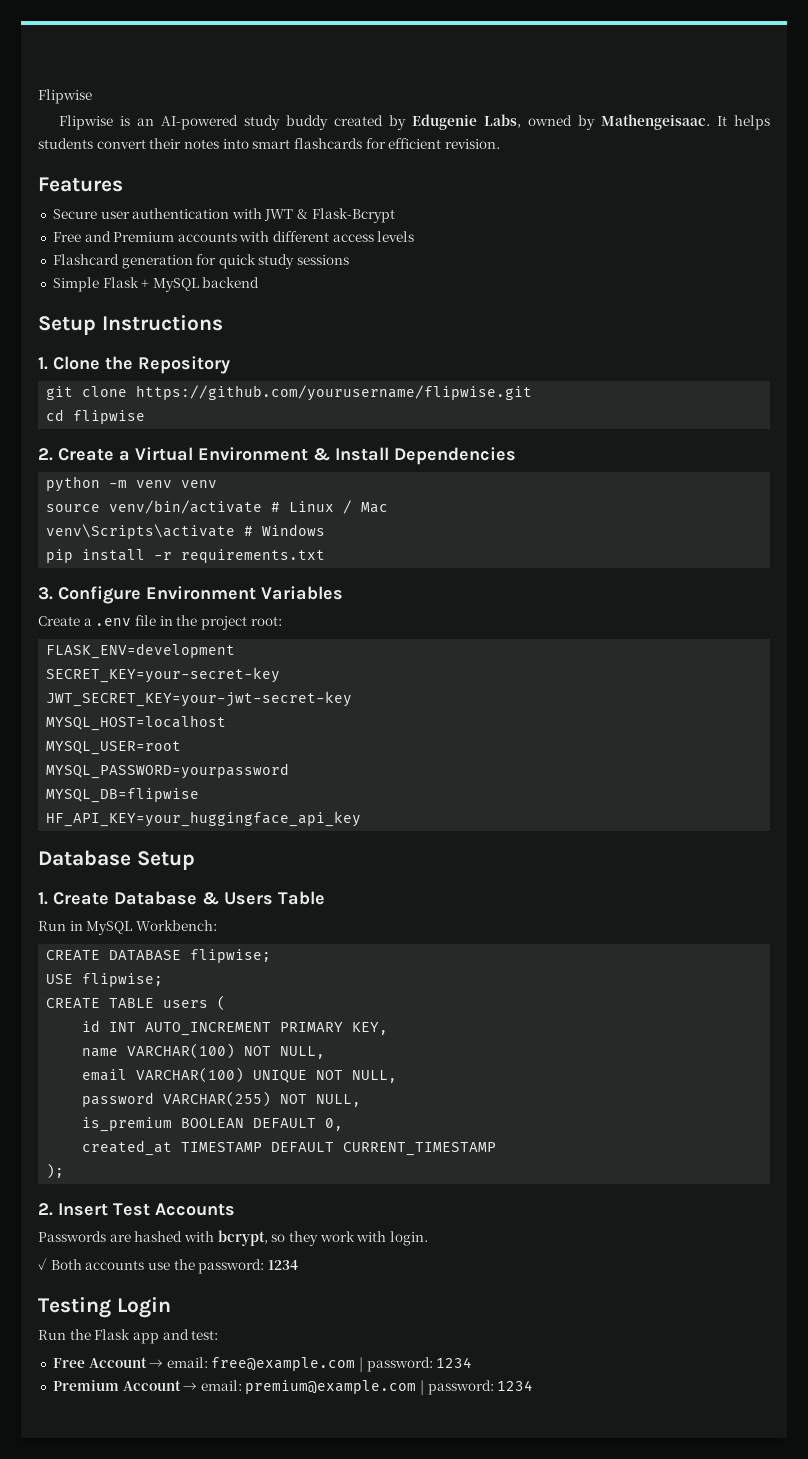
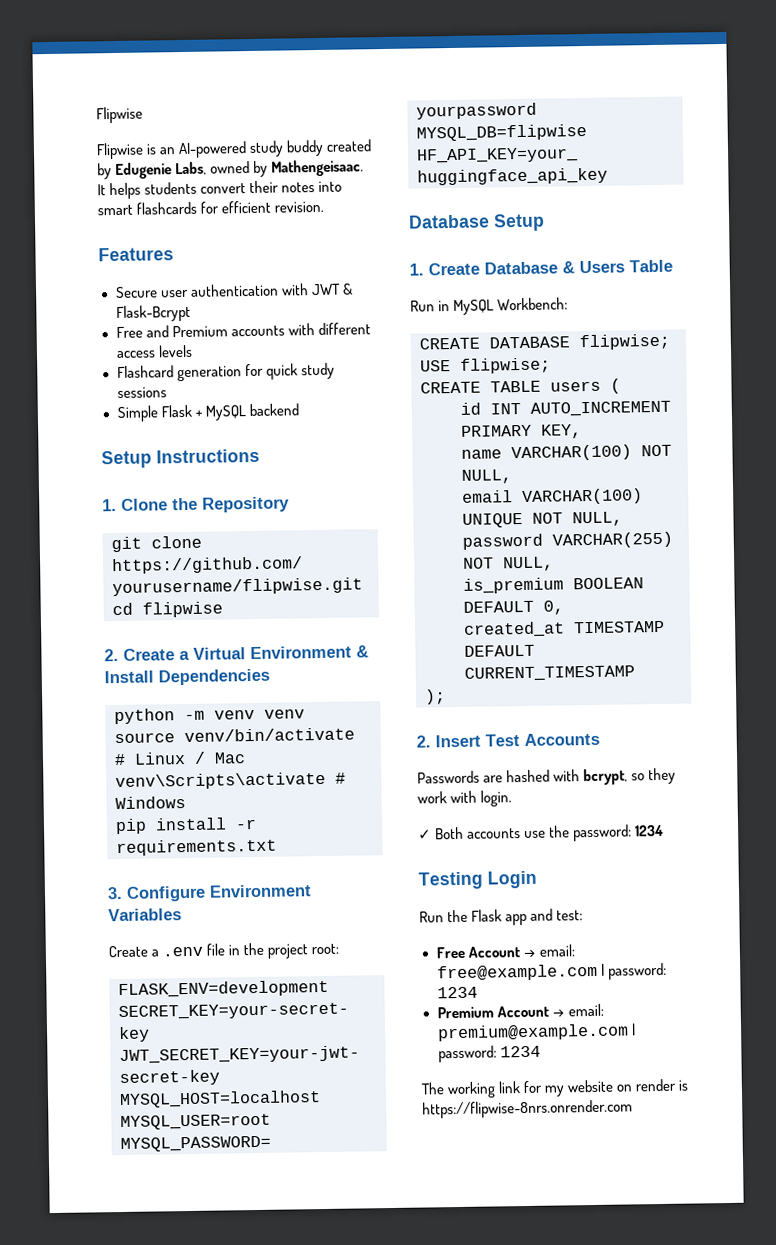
(534, 1385) none -> [421,1078,689,1099] [422,1099,633,1119] // The working link for my website on render is https://flipwise-8nrs.onrender.com

